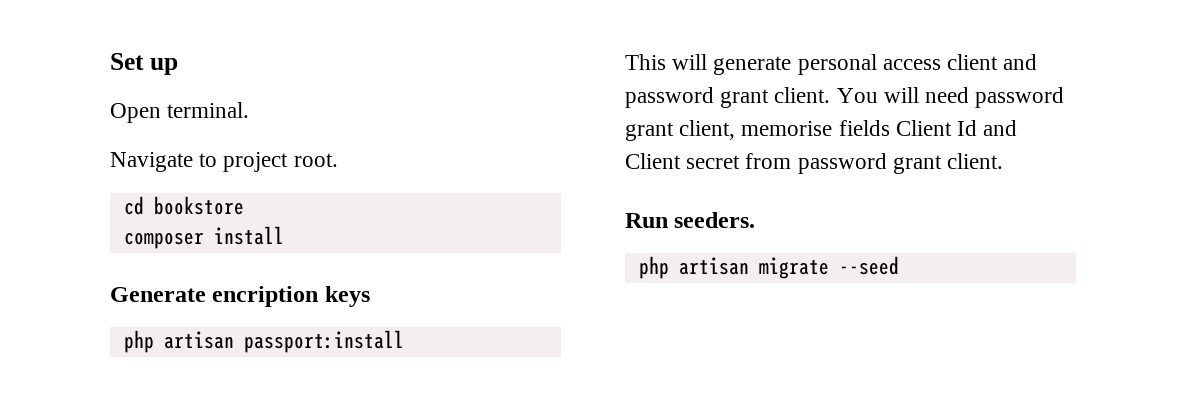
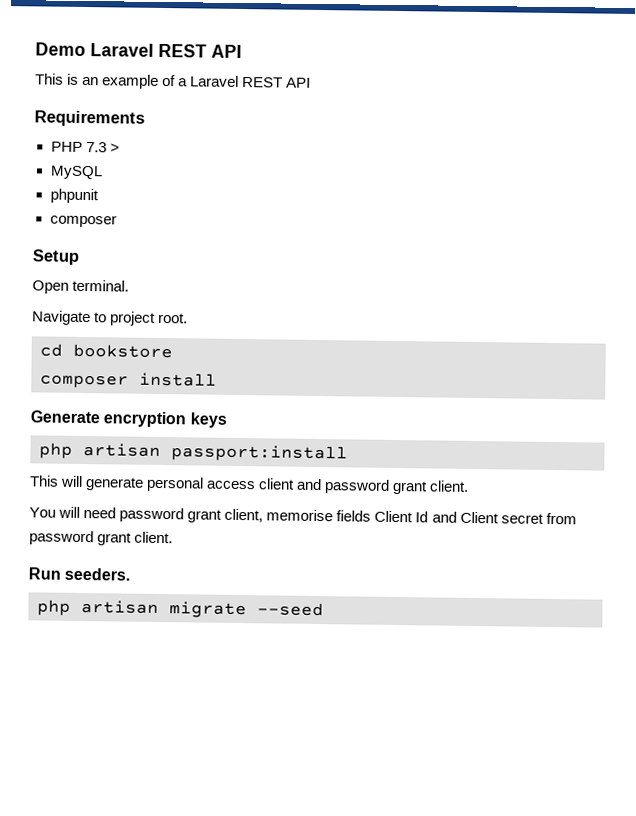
[110,53,178,75] Set up -> [35,42,242,58] [35,73,312,89] [34,110,145,127] [50,141,120,153] [49,165,103,180] [49,188,99,204] [49,214,117,228] [32,249,79,265] Demo Laravel REST API // This is an example of a Laravel REST API // Requirements // PHP 7.3 > // MySQL // phpunit // composer // Setup
[212,286,319,307] encription -> [103,411,187,428] encryption
(831, 95) none -> (470, 486) //

